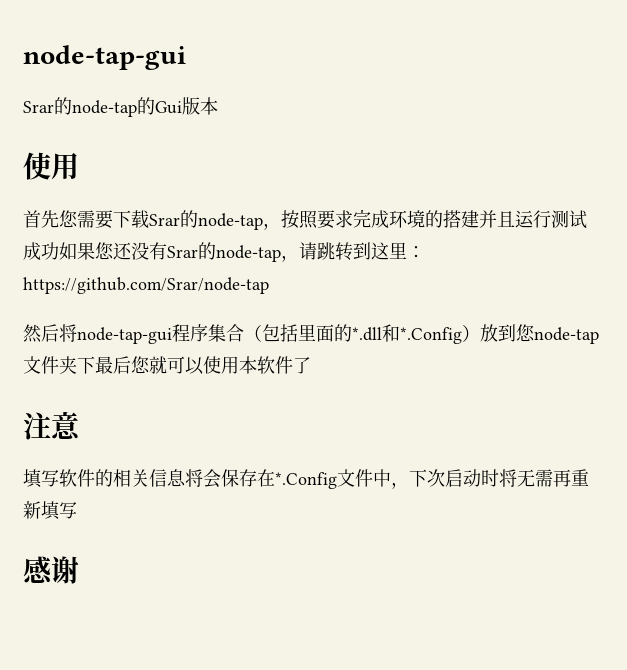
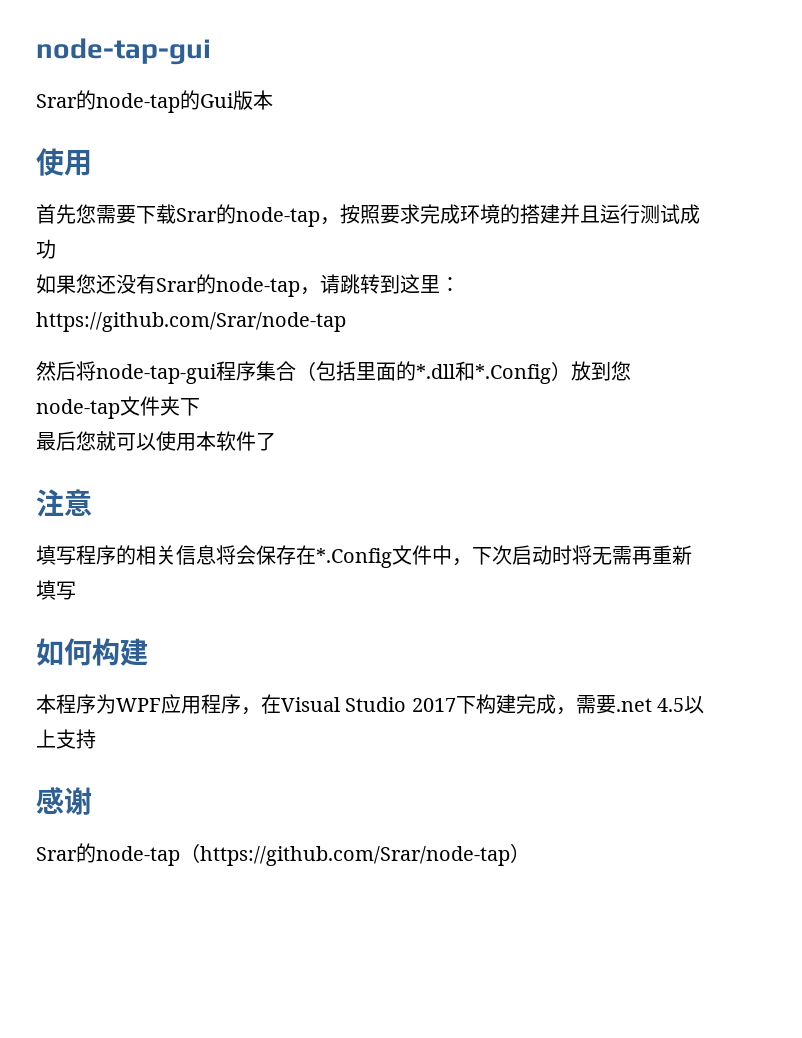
(59, 251) none -> (56, 249) //
(95, 365) none -> (200, 407) //
[59,469,95,487] 软件 -> [76,545,116,565] 程序
[23,556,79,584] 感谢 -> [36,638,148,666] [36,694,705,715] [36,729,96,749] [36,787,92,815] [36,843,530,866] 如何构建 // 本程序为WPF应用程序，在Visual Studio 2017下构建完成，需要.net 4.5以上支持 // 感谢 // Srar的node-tap（https://github.com/Srar/node-tap）

